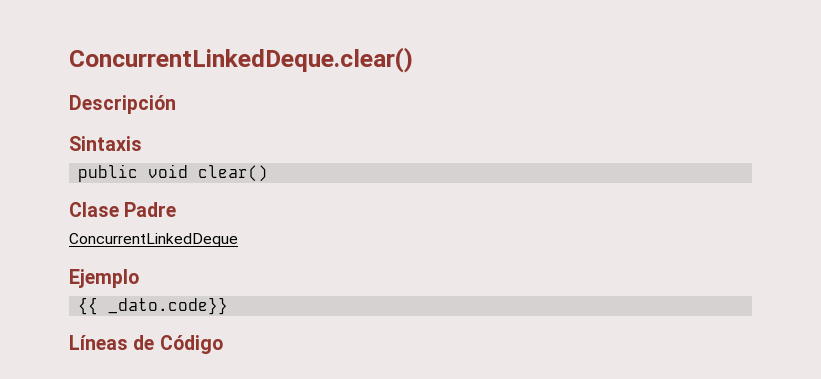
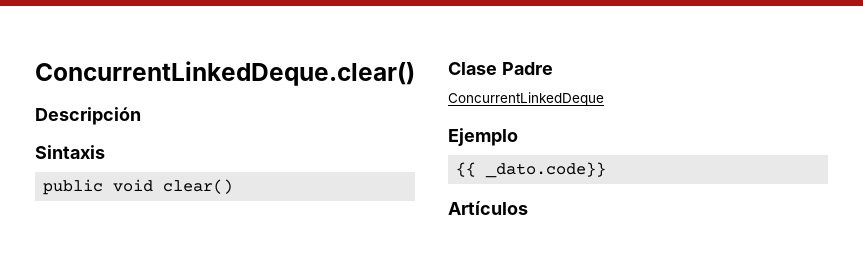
[69,335,223,354] Líneas de Código -> [448,201,528,215] Artículos

